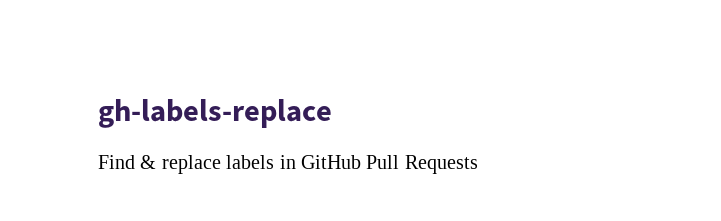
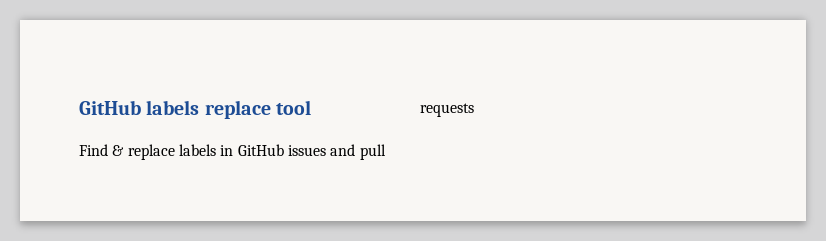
[98,99,332,128] gh-labels-replace -> [79,100,312,119] GitHub labels replace tool
[366,155,478,174] Pull Requests -> [287,144,386,160] [420,103,474,117] issues and pull requests

